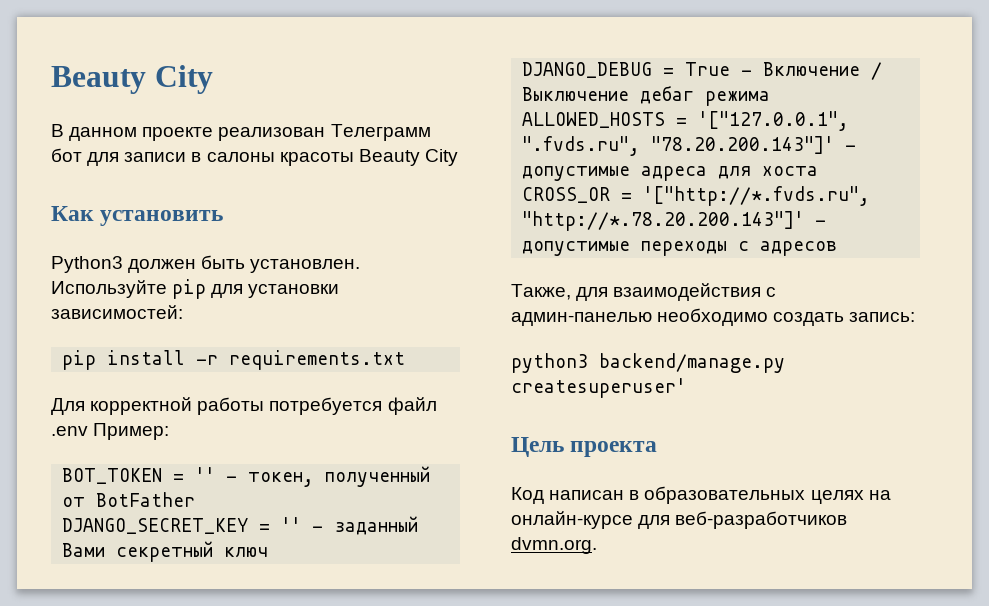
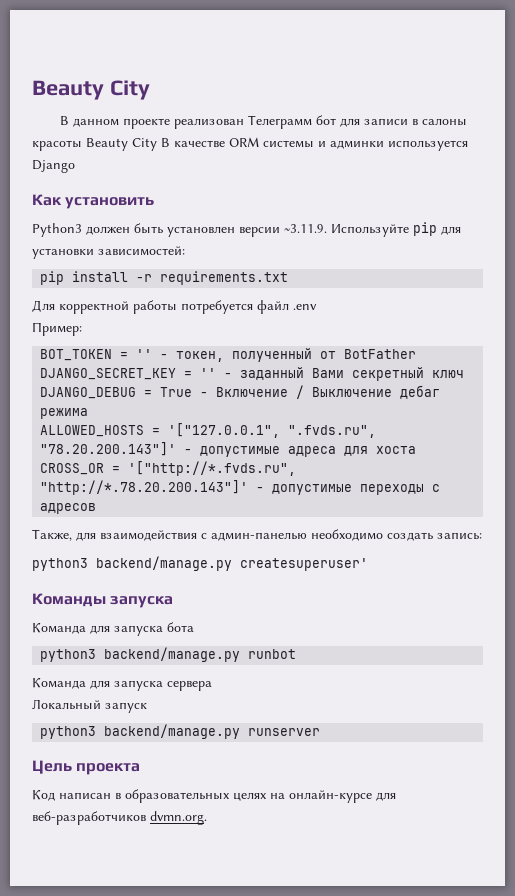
(458, 157) none -> [161,137,468,151] [32,160,75,173] В качестве ORM системы и админки используется Django
[250,259,361,273] установлен. -> [167,224,327,237] установлен версии ~3.11.9.
(88, 431) none -> (317, 307) //
(686, 388) none -> [32,593,174,608] [32,622,194,636] [40,647,297,662] [32,678,212,691] [32,699,147,713] [40,724,321,739] // Команды запуска // Команда для запуска бота // python3 backend/manage.py runbot // Команда для запуска сервера // Локальный запуск // python3 backend/manage.py runserver

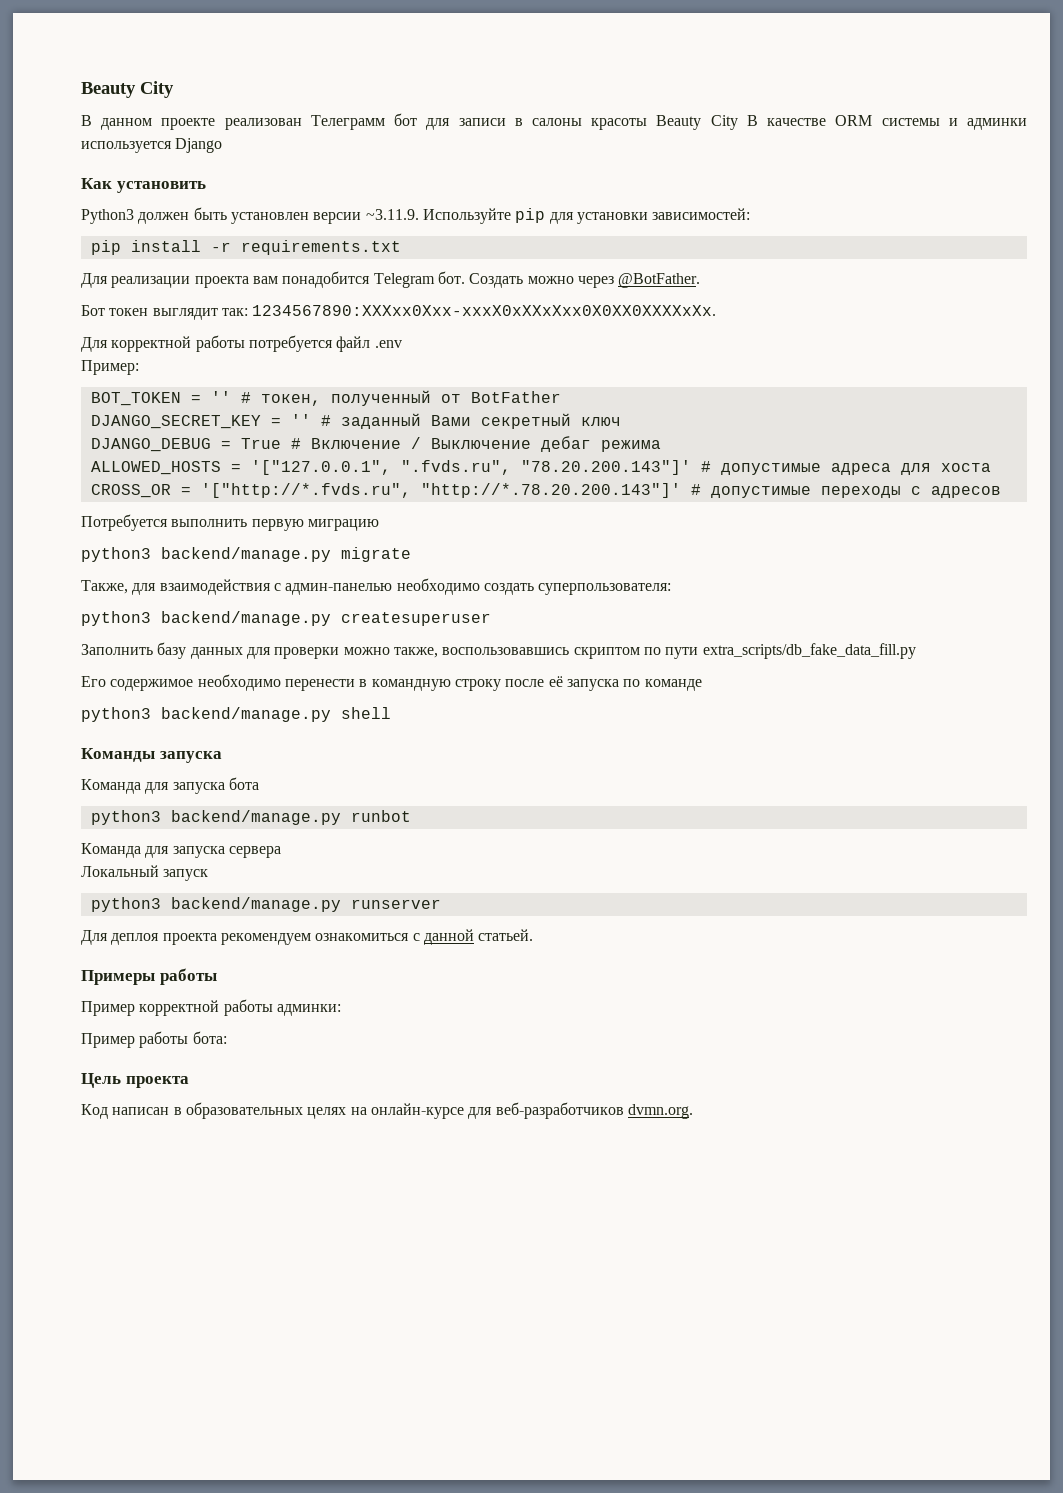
(289, 278) none -> [81,271,701,288] [81,305,717,320] // Для реализации проекта вам понадобится Telegram бот. Создать можно через @BotFather. // Бот токен выглядит так: 1234567890:XXXxx0Xxx-xxxX0xXXxXxx0X0XX0XXXXxXx.
[160,354,169,359] - -> [240,392,251,403] #
[224,373,233,378] - -> [320,415,331,426] #
[200,392,209,397] - -> [290,438,301,449] #
[184,449,193,454] - -> [700,461,711,472] #
[256,487,265,492] - -> [690,484,701,495] #
(97, 508) none -> [81,514,379,531] [81,547,411,562] // Потребуется выполнить первую миграцию // python3 backend/manage.py migrate
[437,532,482,540] [32,556,368,571] запись: // python3 backend/manage.py createsuperuser' -> [538,583,672,595] [81,611,491,626] [81,642,916,659] [81,674,702,691] [81,707,391,722] суперпользователя: // python3 backend/manage.py createsuperuser // Заполнить базу данных для проверки можно также, воспользовавшись скриптом по пути extra_scripts/db_fake_data_fill.py // Его содержимое необходимо перенести в командную строку после её запуска по команде // python3 backend/manage.py shell
(321, 732) none -> [81,929,534,945] [81,968,217,985] [81,999,341,1016] [81,1031,227,1048] // Для деплоя проекта рекомендуем ознакомиться с данной статьей. // Примеры работы // Пример корректной работы админки: // Пример работы бота:

